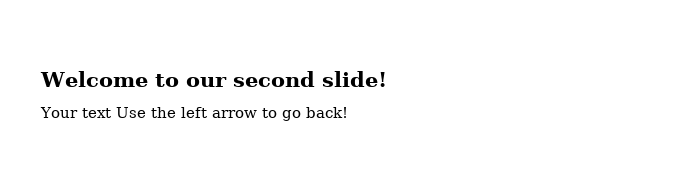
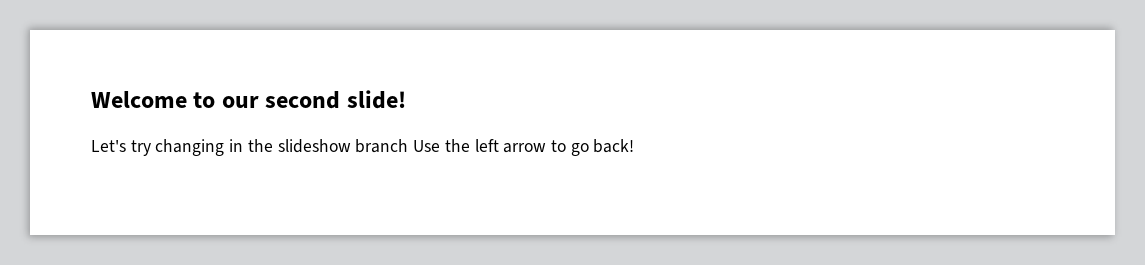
[40,107,111,118] Your text -> [91,139,409,156] Let's try changing in the slideshow branch

